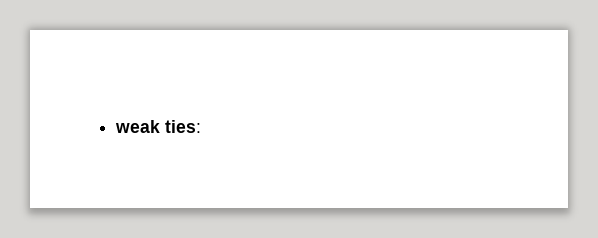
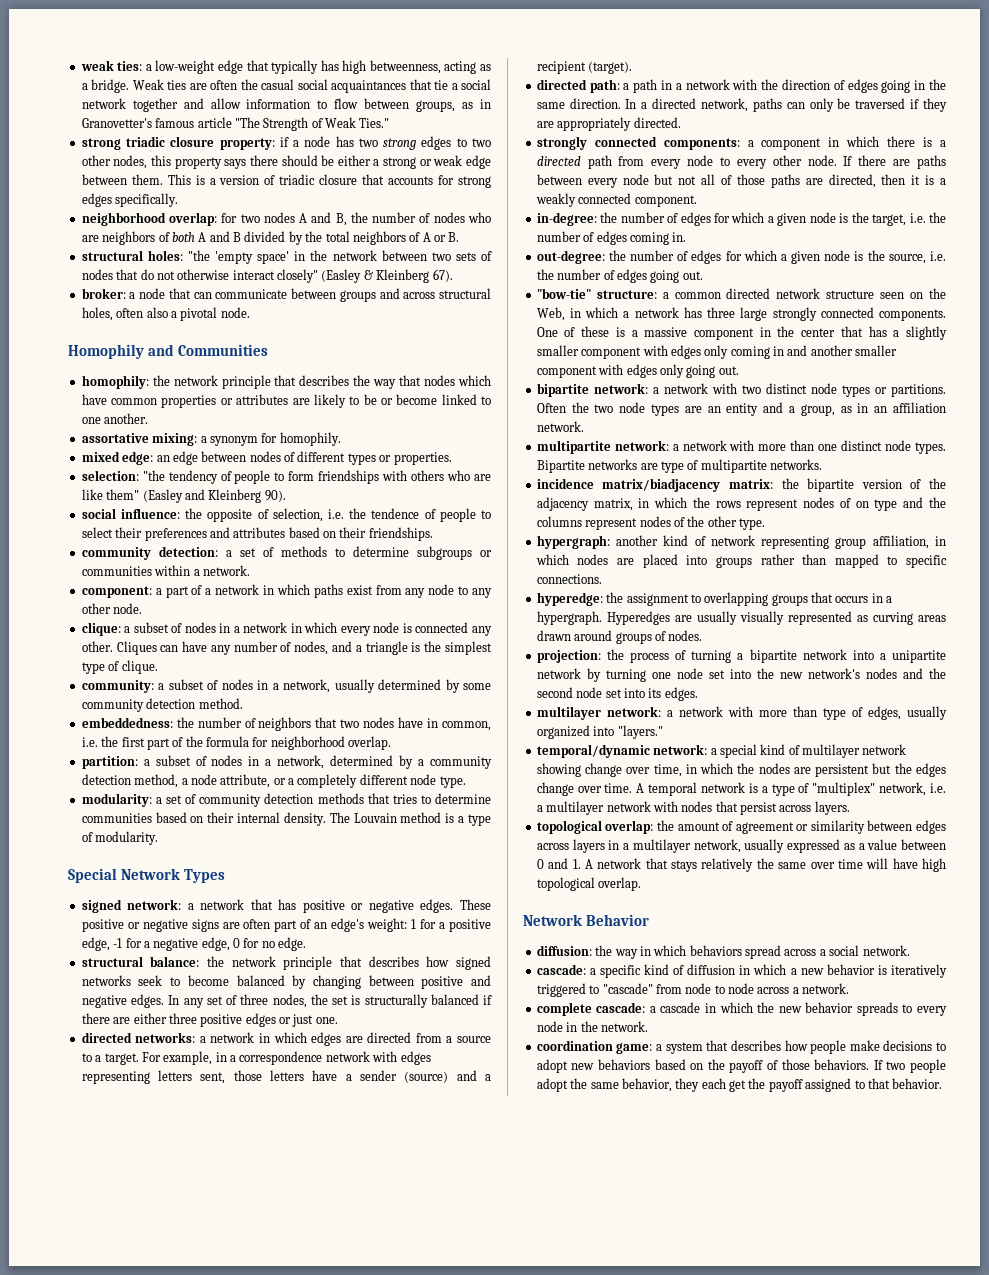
(202, 126) none -> [145,60,491,74] [81,79,491,93] [81,98,492,112] [81,117,390,131] [81,136,491,150] [81,155,491,169] [81,174,491,188] [81,193,179,207] [81,212,491,226] [81,231,460,245] [81,250,493,264] [81,269,453,283] [81,288,492,302] [81,307,250,321] [68,344,268,359] [81,375,492,389] [81,394,492,408] [81,413,149,424] [81,432,341,446] [81,451,452,465] [81,470,492,484] [81,489,286,503] [81,508,491,522] [81,527,433,541] [81,546,492,560] [81,565,250,576] [81,584,492,598] [81,603,143,614] [81,622,493,636] [81,641,493,655] [81,660,158,674] [81,679,492,693] [81,698,243,712] [81,717,492,731] [81,736,392,750] [81,755,493,769] [81,774,466,788] [81,793,491,807] [81,812,491,826] [81,831,159,845] [68,868,225,883] [81,899,491,913] [81,918,491,932] [81,937,307,951] [81,956,491,970] [81,975,492,989] [81,994,492,1008] [81,1013,338,1027] [81,1032,491,1046] [81,1051,431,1065] [81,1070,491,1084] [536,61,633,74] [536,79,946,93] [536,98,948,112] [536,117,681,131] [536,136,946,150] [536,155,946,169] [536,174,946,188] [535,193,697,207] [536,212,946,226] [536,231,687,245] [536,250,946,264] [536,269,703,283] [536,288,946,299] [536,307,946,321] [536,326,947,340] [536,345,898,359] [536,364,739,378] [536,383,946,397] [536,402,946,416] [536,421,584,432] [536,440,947,454] [536,459,822,473] [536,478,946,492] [536,497,946,511] [536,516,765,530] [536,535,946,549] [535,554,947,568] [536,574,602,584] [536,592,893,606] [536,611,946,625] [536,630,703,644] [536,649,946,663] [536,668,946,682] [536,687,698,701] [536,706,947,720] [536,725,663,739] [536,744,907,758] [536,763,946,777] [536,782,946,796] [536,801,850,815] [536,820,946,834] [536,839,946,853] [536,858,946,872] [536,877,642,891] [523,914,649,926] [536,945,910,959] [536,964,947,978] [536,983,850,997] [536,1002,947,1016] [536,1021,648,1032] [536,1040,946,1054] [536,1059,946,1073] [536,1078,943,1092] a low-weight edge that typically has high betweenness, acting as a bridge. Weak ties are often the casual social acquaintances that tie a social network together and allow information to flow between groups, as in Granovetter's famous article "The Strength of Weak Ties." // strong triadic closure property: if a node has two strong edges to two other nodes, this property says there should be either a strong or weak edge between them. This is a version of triadic closure that accounts for strong edges specifically. // neighborhood overlap: for two nodes A and B, the number of nodes who are neighbors of both A and B divided by the total neighbors of A or B. // structural holes: "the 'empty space' in the network between two sets of nodes that do not otherwise interact closely" (Easley & Kleinberg 67). // broker: a node that can communicate between groups and across structural holes, often also a pivotal node. // Homophily and Communities // homophily: the network principle that describes the way that nodes which have common properties or attributes are likely to be or become linked to one another. // assortative mixing: a synonym for homophily. // mixed edge: an edge between nodes of different types or properties. // selection: "the tendency of people to form friendships with others who are like them" (Easley and Kleinberg 90). // social influence: the opposite of selection, i.e. the tendence of people to select their preferences and attributes based on their friendships. // community detection: a set of methods to determine subgroups or communities within a network. // component: a part of a network in which paths exist from any node to any other node. // clique: a subset of nodes in a network in which every node is connected any other. Cliques can have any number of nodes, and a triangle is the simplest type of clique. // community: a subset of nodes in a network, usually determined by some community detection method. // embeddedness: the number of neighbors that two nodes have in common, i.e. the first part of the formula for neighborhood overlap. // partition: a subset of nodes in a network, determined by a community detection method, a node attribute, or a completely different node type. // modularity: a set of community detection methods that tries to determine communities based on their internal density. The Louvain method is a type of modularity. // Special Network Types // signed network: a network that has positive or negative edges. These positive or negative signs are often part of an edge's weight: 1 for a positive edge, -1 for a negative edge, 0 for no edge. // structural balance: the network principle that describes how signed networks seek to become balanced by changing between positive and negative edges. In any set of three nodes, the set is structurally balanced if there are either three positive edges or just one. // directed networks: a network in which edges are directed from a source to a target. For example, in a correspondence network with edges representing letters sent, those letters have a sender (source) and a recipient (target). // directed path: a path in a network with the direction of edges going in the same direction. In a directed network, paths can only be traversed if they are appropriately directed. // strongly connected components: a component in which there is a directed path from every node to every other node. If there are paths between every node but not all of those paths are directed, then it is a weakly connected component. // in-degree: the number of edges for which a given node is the target, i.e. the number of edges coming in. // out-degree: the number of edges for which a given node is the source, i.e. the number of edges going out. // "bow-tie" structure: a common directed network structure seen on the Web, in which a network has three large strongly connected components. One of these is a massive component in the center that has a slightly smaller component with edges only coming in and another smaller component with edges only going out. // bipartite network: a network with two distinct node types or partitions. Often the two node types are an entity and a group, as in an affiliation network. // multipartite network: a network with more than one distinct node types. Bipartite networks are type of multipartite networks. // incidence matrix/biadjacency matrix: the bipartite version of the adjacency matrix, in which the rows represent nodes of on type and the columns represent nodes of the other type. // hypergraph: another kind of network representing group affiliation, in which nodes are placed into groups rather than mapped to specific connections. // hyperedge: the assignment to overlapping groups that occurs in a hypergraph. Hyperedges are usually visually represented as curving areas drawn around groups of nodes. // projection: the process of turning a bipartite network into a unipartite network by turning one node set into the new network's nodes and the second node set into its edges. // multilayer network: a network with more than type of edges, usually organized into "layers." // temporal/dynamic network: a special kind of multilayer network showing change over time, in which the nodes are persistent but the edges change over time. A temporal network is a type of "multiplex" network, i.e. a multilayer network with nodes that persist across layers. // topological overlap: the amount of agreement or similarity between edges across layers in a multilayer network, usually expressed as a value between 0 and 1. A network that stays relatively the same over time will have high topological overlap. // Network Behavior // diffusion: the way in which behaviors spread across a social network. // cascade: a specific kind of diffusion in which a new behavior is iteratively triggered to "cascade" from node to node across a network. // complete cascade: a cascade in which the new behavior spreads to every node in the network. // coordination game: a system that describes how people make decisions to adopt new behaviors based on the payoff of those behaviors. If two people adopt the same behavior, they each get the payoff assigned to that behavior.

